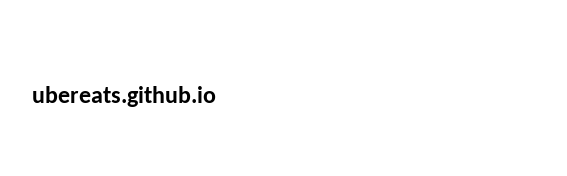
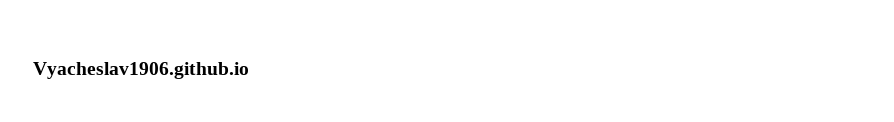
[32,86,216,107] ubereats.github.io -> [33,62,249,79] Vyacheslav1906.github.io

